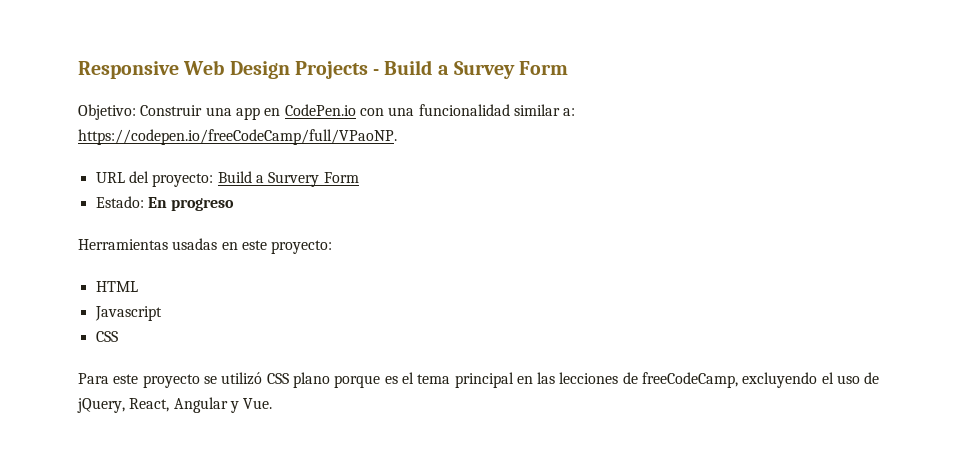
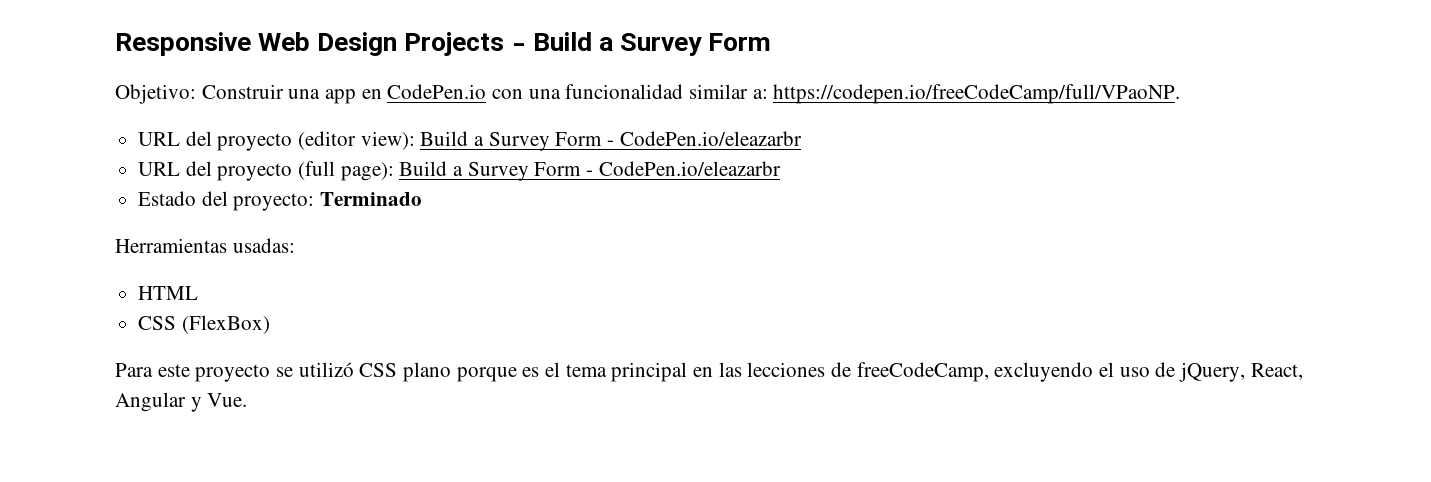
[152,171,359,187] [95,196,235,211] [78,238,333,254] proyecto: Build a Survery Form // Estado: En progreso // Herramientas usadas en este proyecto: -> [217,131,802,151] [138,161,781,181] [138,191,423,211] [115,238,295,253] proyecto (editor view): Build a Survey Form - CodePen.io/eleazarbr // URL del proyecto (full page): Build a Survey Form - CodePen.io/eleazarbr // Estado del proyecto: Terminado // Herramientas usadas:
[94,306,162,321] [95,331,118,342] // Javascript // CSS -> [138,315,270,334] // CSS (FlexBox)

